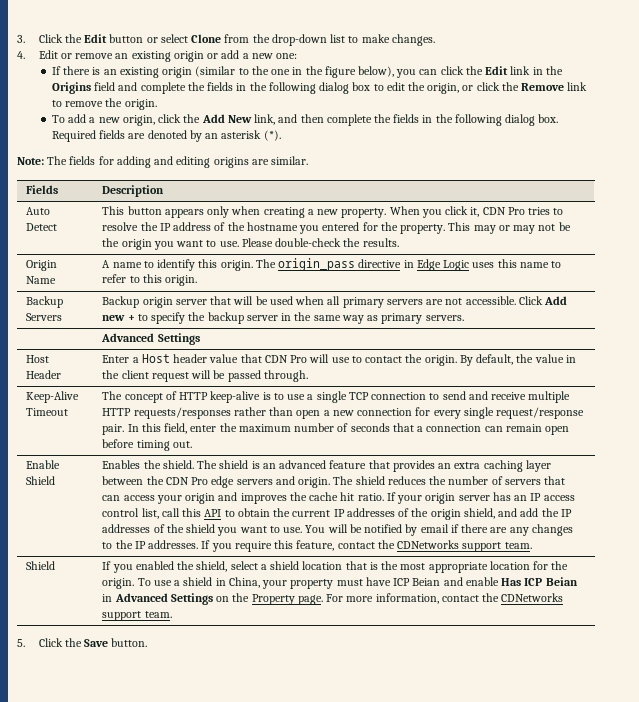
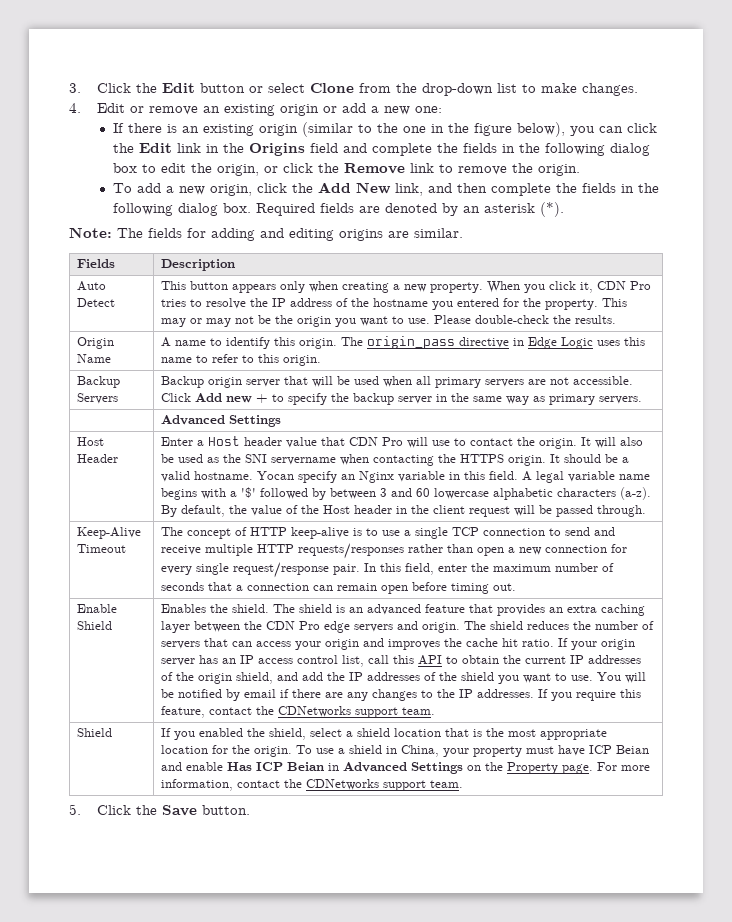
[459,354,564,366] By default, the value -> [580,437,643,448] [160,454,629,466] [160,471,650,483] [160,487,651,500] [160,505,392,517] It will also be used as the SNI servername when contacting the HTTPS origin. It should be a valid hostname. Yocan specify an Nginx variable in this field. A legal variable name begins with a '$' followed by between 3 and 60 lowercase alphabetic characters (a-z). By default, the value of the Host header

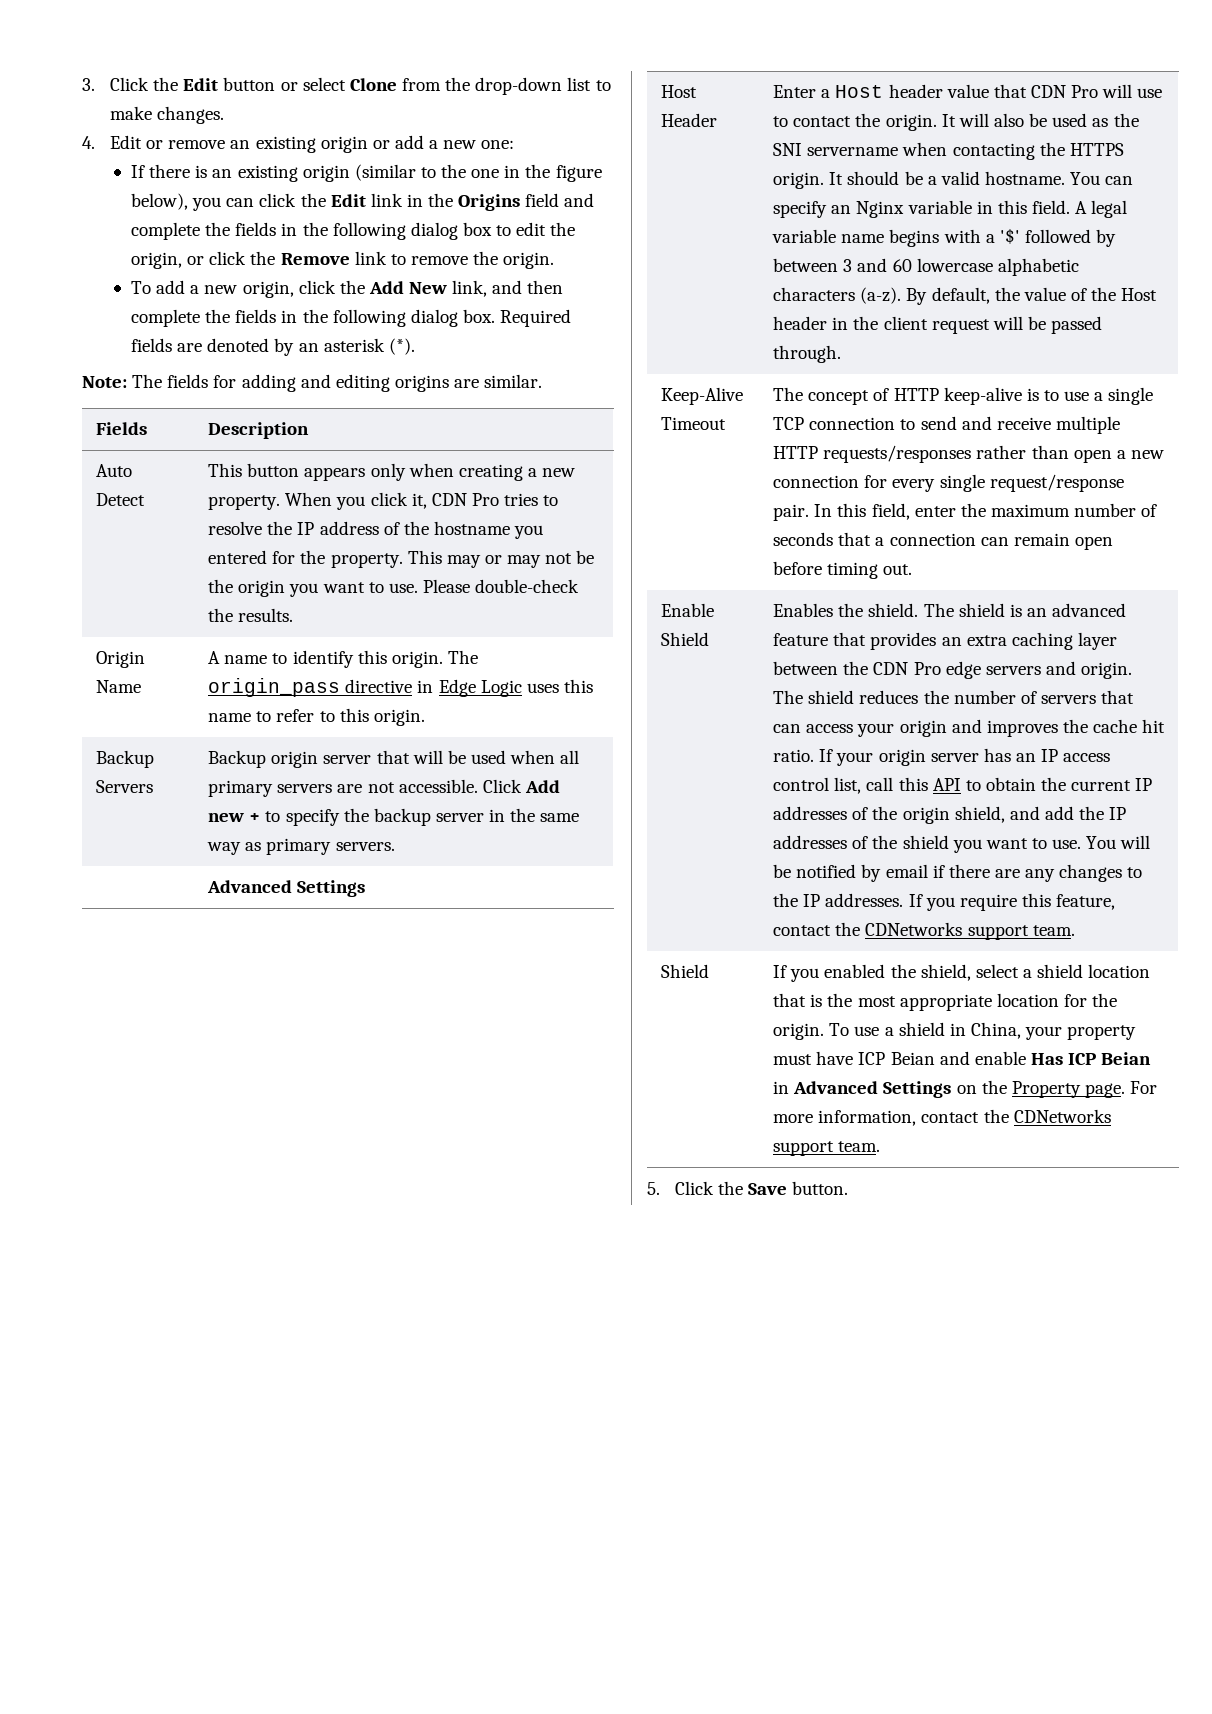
[256,471,294,480] Yocan -> [1070,172,1134,185] You can

